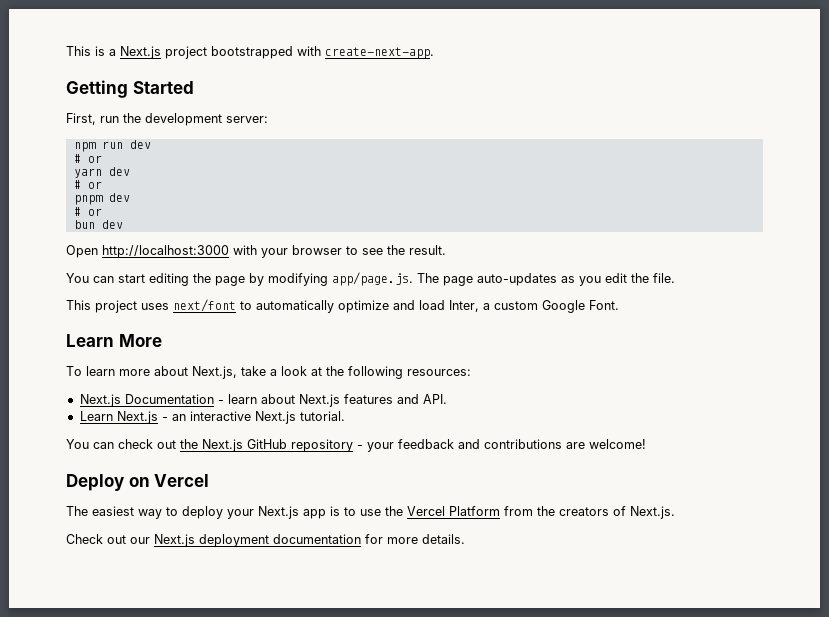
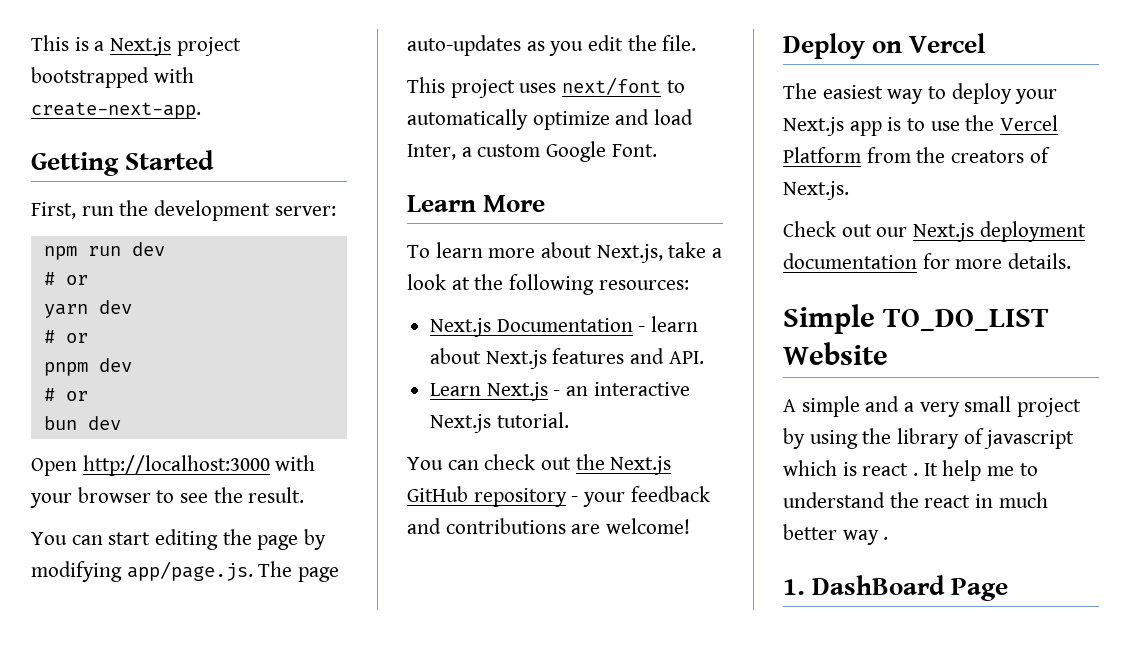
(465, 539) none -> [783,304,1049,334] [783,342,888,365] [783,396,1082,417] [783,428,1075,449] [783,460,1038,481] [783,492,1048,508] [783,524,889,545] [783,575,1009,601] // Simple TO_DO_LIST Website // A simple and a very small project by using the library of javascript which is react . It help me to understand the react in much better way . // 1. DashBoard Page

